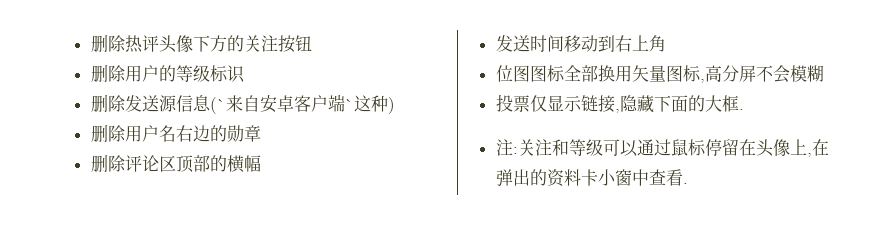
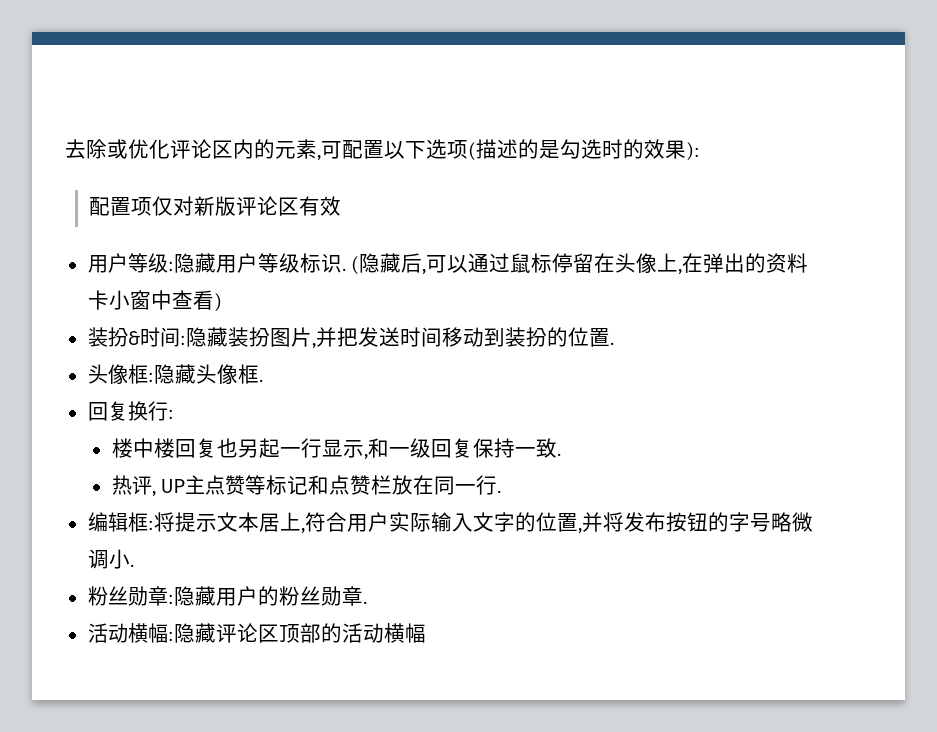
[90,34,312,53] [90,64,245,83] [90,94,395,114] [90,124,261,142] [90,154,261,173] [495,35,666,52] [495,65,824,83] [495,94,744,113] [495,139,603,156] 删除热评头像下方的关注按钮 // 删除用户的等级标识 // 删除发送源信息(`来自安卓客户端`这种) // 删除用户名右边的勋章 // 删除评论区顶部的横幅 // 发送时间移动到右上角 // 位图图标全部换用矢量图标,高分屏不会模糊 // 投票仅显示链接,隐藏下面的大框. // 注:关注和等级 -> [65,139,700,161] [89,196,342,216] [87,253,427,275] 去除或优化评论区内的元素,可配置以下选项(描述的是勾选时的效果): // 配置项仅对新版评论区有效 // 用户等级:隐藏用户等级标识. (隐藏后,
[682,183,688,184] . -> [213,293,222,312] [87,327,614,349] [87,364,263,384] [87,401,174,421] [111,438,561,460] [111,475,502,497] [87,512,813,534] [87,549,134,569] [87,586,367,606] [87,623,426,643] ) // 装扮&时间:隐藏装扮图片,并把发送时间移动到装扮的位置. // 头像框:隐藏头像框. // 回复换行: // 楼中楼回复也另起一行显示,和一级回复保持一致. // 热评, UP主点赞等标记和点赞栏放在同一行. // 编辑框:将提示文本居上,符合用户实际输入文字的位置,并将发布按钮的字号略微调小. // 粉丝勋章:隐藏用户的粉丝勋章. // 活动横幅:隐藏评论区顶部的活动横幅

